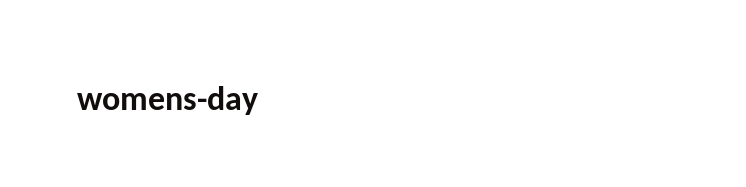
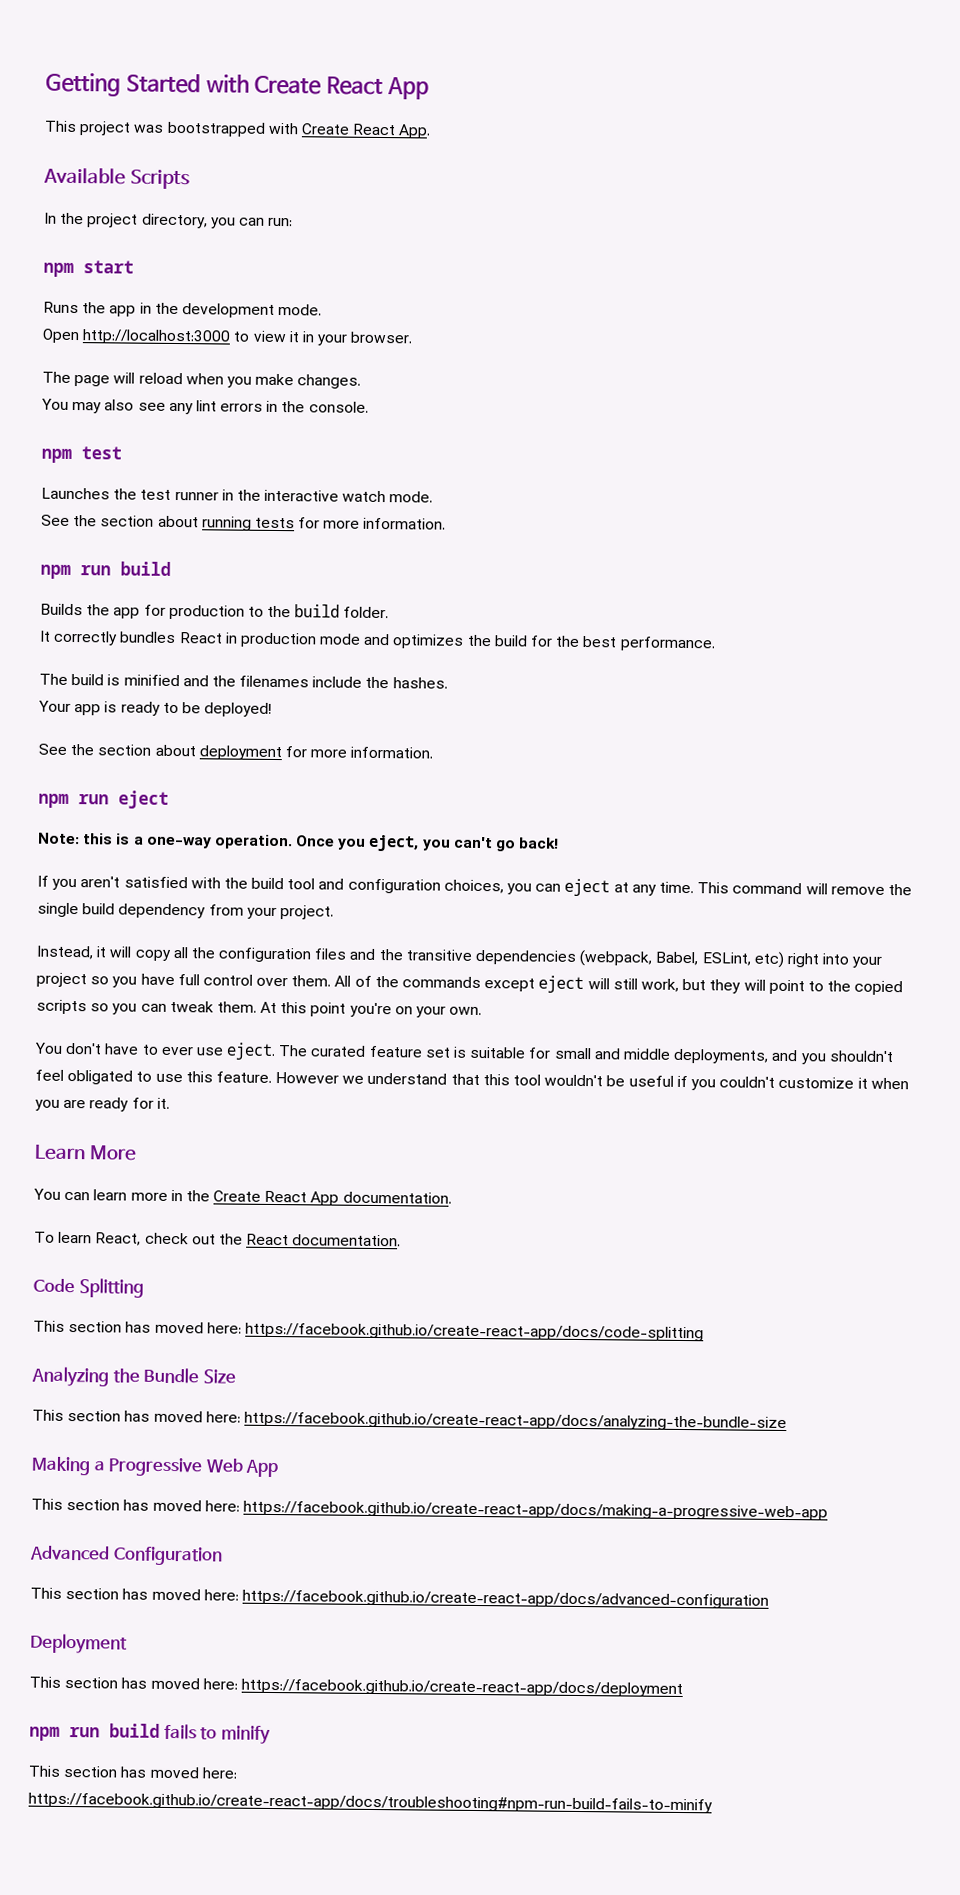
[77,86,258,115] womens-day -> [45,72,429,100] [44,120,432,139] [43,167,191,190] [44,212,294,229] [43,260,134,277] [43,301,323,318] [42,328,414,346] [42,371,362,389] [41,398,369,415] [41,446,122,463] [41,487,434,503] [41,514,447,531] [40,561,171,579] [40,603,390,620] [39,630,716,652] [39,673,448,689] [38,700,273,717] [38,743,434,761] [38,790,169,809] [37,832,560,852] [37,875,912,897] [37,902,334,920] [36,945,883,968] [36,972,904,996] [36,999,483,1018] [34,1042,894,1065] [35,1069,909,1091] [35,1097,170,1112] [34,1144,138,1161] [33,1188,452,1206] [34,1231,402,1247] [33,1278,144,1298] [33,1320,704,1342] [31,1366,236,1387] [32,1409,787,1432] [31,1456,279,1478] [31,1498,828,1521] [29,1545,223,1566] [30,1587,769,1609] [30,1633,128,1654] [29,1676,683,1698] [29,1723,271,1744] [28,1765,237,1779] [28,1792,713,1814] Getting Started with Create React App // This project was bootstrapped with Create React App. // Available Scripts // In the project directory, you can run: // npm start // Runs the app in the development mode. // Open http://localhost:3000 to view it in your browser. // The page will reload when you make changes. // You may also see any lint errors in the console. // npm test // Launches the test runner in the interactive watch mode. // See the section about running tests for more information. // npm run build // Builds the app for production to the build folder. // It correctly bundles React in production mode and optimizes the build for the best performance. // The build is minified and the filenames include the hashes. // Your app is ready to be deployed! // See the section about deployment for more information. // npm run eject // Note: this is a one-way operation. Once you eject, you can't go back! // If you aren't satisfied with the build tool and configuration choices, you can eject at any time. This command will remove the single build dependency from your project. // Instead, it will copy all the configuration files and the transitive dependencies (webpack, Babel, ESLint, etc) right into your project so you have full control over them. All of the commands except eject will still work, but they will point to the copied scripts so you can tweak them. At this point you're on your own. // You don't have to ever use eject. The curated feature set is suitable for small and middle deployments, and you shouldn't feel obligated to use this feature. However we understand that this tool wouldn't be useful if you couldn't customize it when you are ready for it. // Learn More // You can learn more in the Create React App documentation. // To learn React, check out the React documentation. // Code Splitting // This section has moved here: https://facebook.github.io/create-react-app/docs/code-splitting // Analyzing the Bundle Size // This section has moved here: https://facebook.github.io/create-react-app/docs/analyzing-the-bundle-size // Making a Progressive Web App // This section has moved here: https://facebook.github.io/create-react-app/docs/making-a-progressive-web-app // Advanced Configuration // This section has moved here: https://facebook.github.io/create-react-app/docs/advanced-configuration // Deployment // This section has moved here: https://facebook.github.io/create-react-app/docs/deployment // npm run build fails to minify // This section has moved here: https://facebook.github.io/create-react-app/docs/troubleshooting#npm-run-build-fails-to-minify

